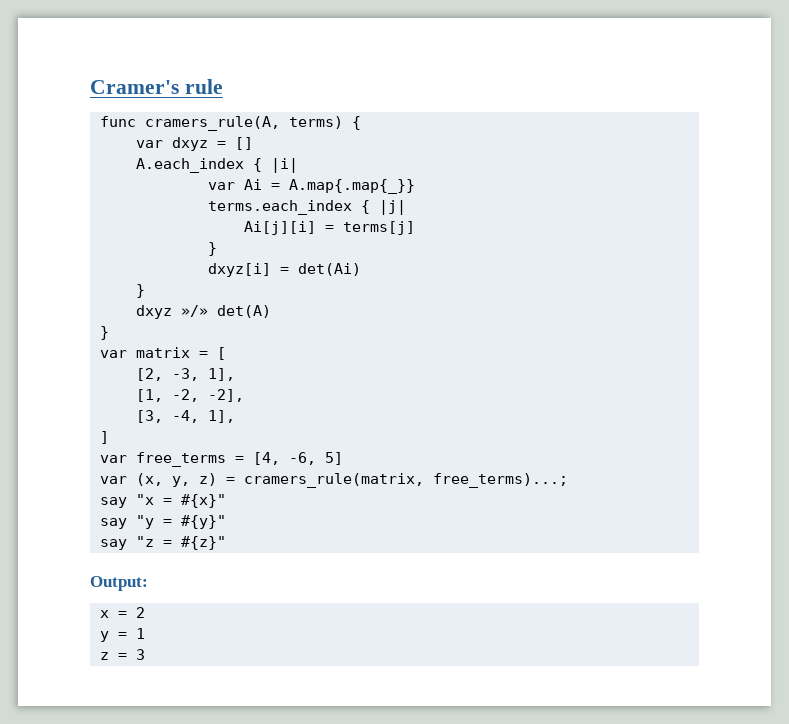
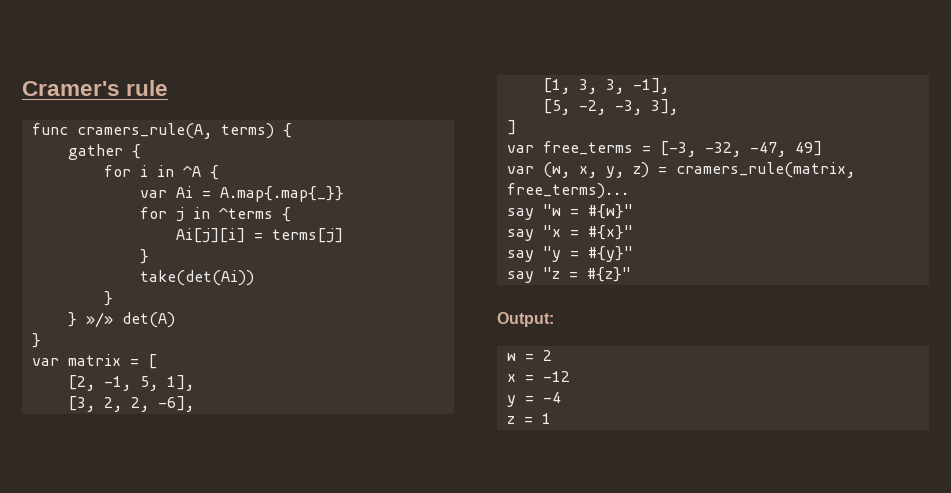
[136,137,254,151] [136,158,299,173] var dxyz = [] // A.each_index { |i| -> [67,144,141,160] [103,165,219,180] gather { // for i in ^A {
[208,200,407,215] terms.each_index { |j| -> [139,207,291,222] for j in ^terms {
[208,263,362,277] [136,284,146,298] [136,305,173,319] dxyz[i] = det(Ai) // } // dxyz -> [139,270,254,286] [103,291,113,306] [67,312,77,327] take(det(Ai)) // } // }
[172,368,236,381] [136,389,245,402] [136,410,236,423] -3, 1], // [1, -2, -2], // [3, -4, 1], -> [103,375,194,391] [67,396,194,412] [542,78,669,94] [542,99,678,115] -1, 5, 1], // [3, 2, 2, -6], // [1, 3, 3, -1], // [5, -2, -3, 3],
[253,452,344,465] [100,473,164,486] [4, -6, 5] // var (x, -> [659,141,822,157] [506,162,597,178] [-3, -32, -47, 49] // var (w, x,
[433,473,569,488] free_terms)...; -> [506,183,629,199] [506,204,633,220] free_terms)... // say "w = #{w}"
[100,610,110,618] x -> [506,353,516,361] w
(146, 612) none -> [506,371,570,382] // x = -12
[136,628,146,639] 1 -> [542,392,561,403] -4
[136,649,146,660] 3 -> [541,413,551,424] 1

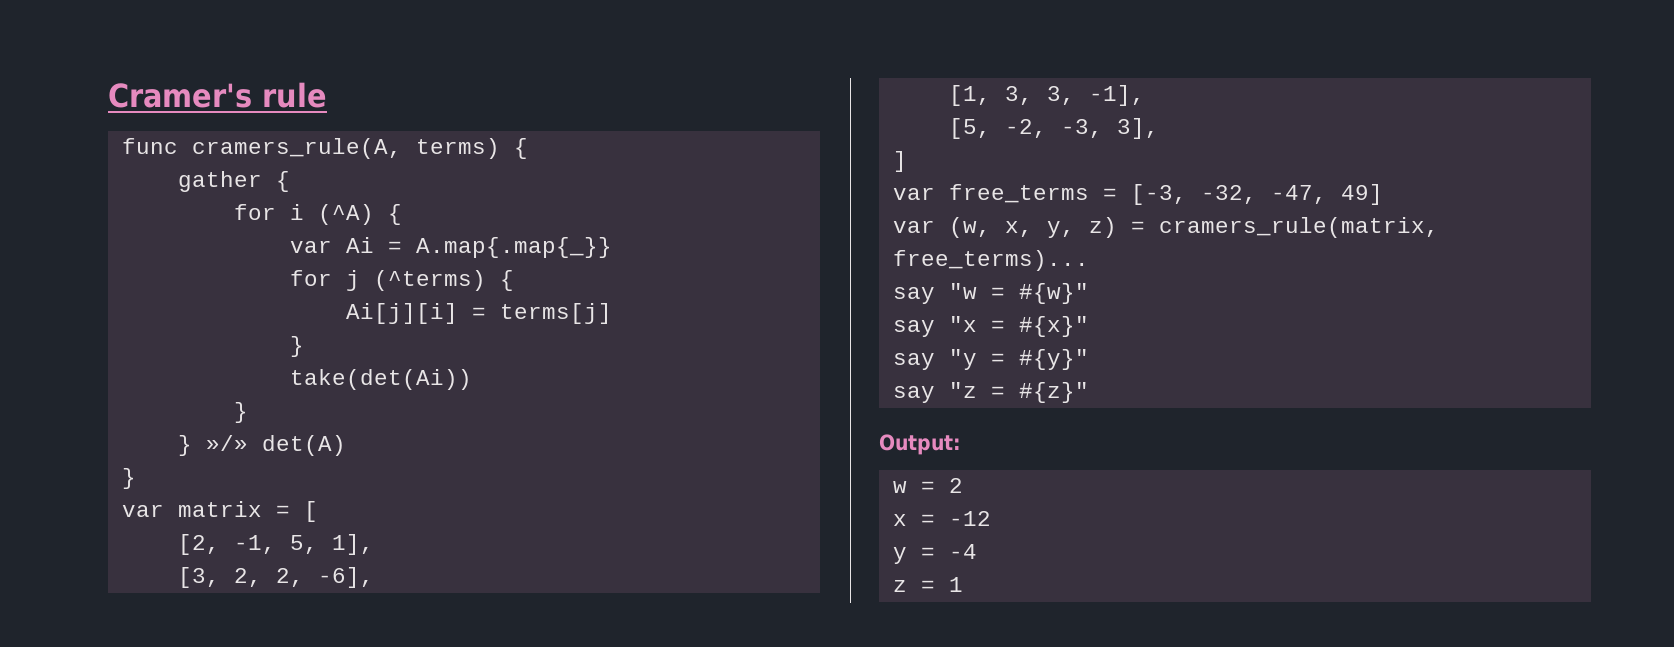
[156,165,201,177] in ^A -> [317,204,374,225] (^A)
[192,207,273,219] in ^terms -> [373,270,486,291] (^terms)

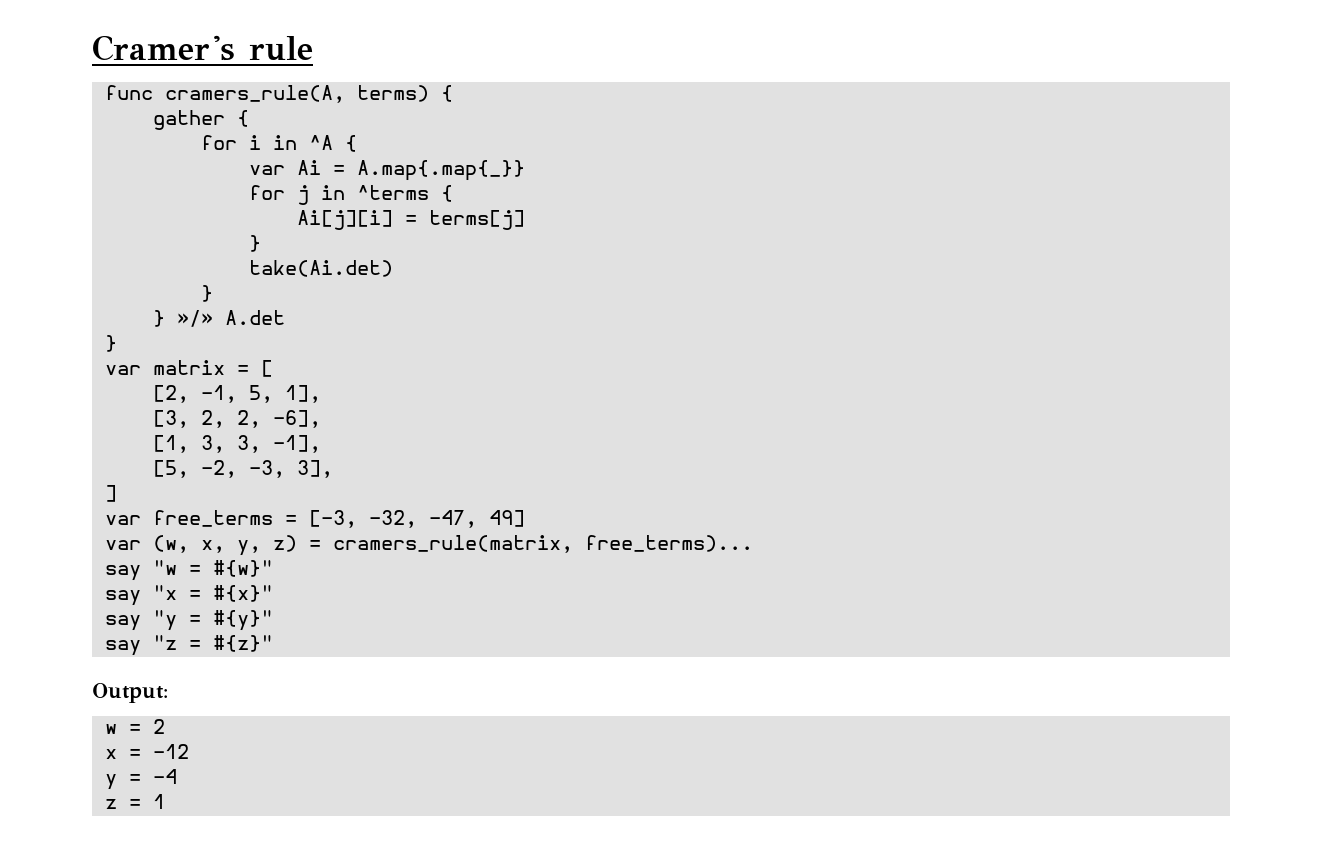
[317,204,374,225] (^A) -> [272,135,333,150] in ^A
[373,270,486,291] (^terms) -> [320,185,429,200] in ^terms
[289,369,472,390] take(det(Ai)) -> [248,260,393,277] take(Ai.det)
[261,435,346,456] det(A) -> [224,310,285,325] A.det

